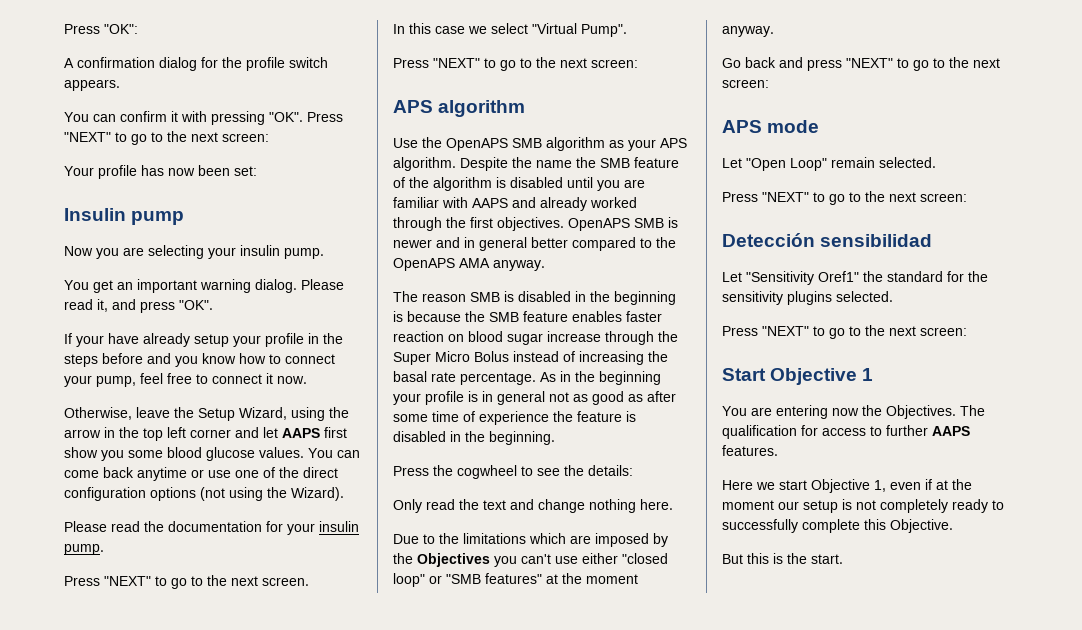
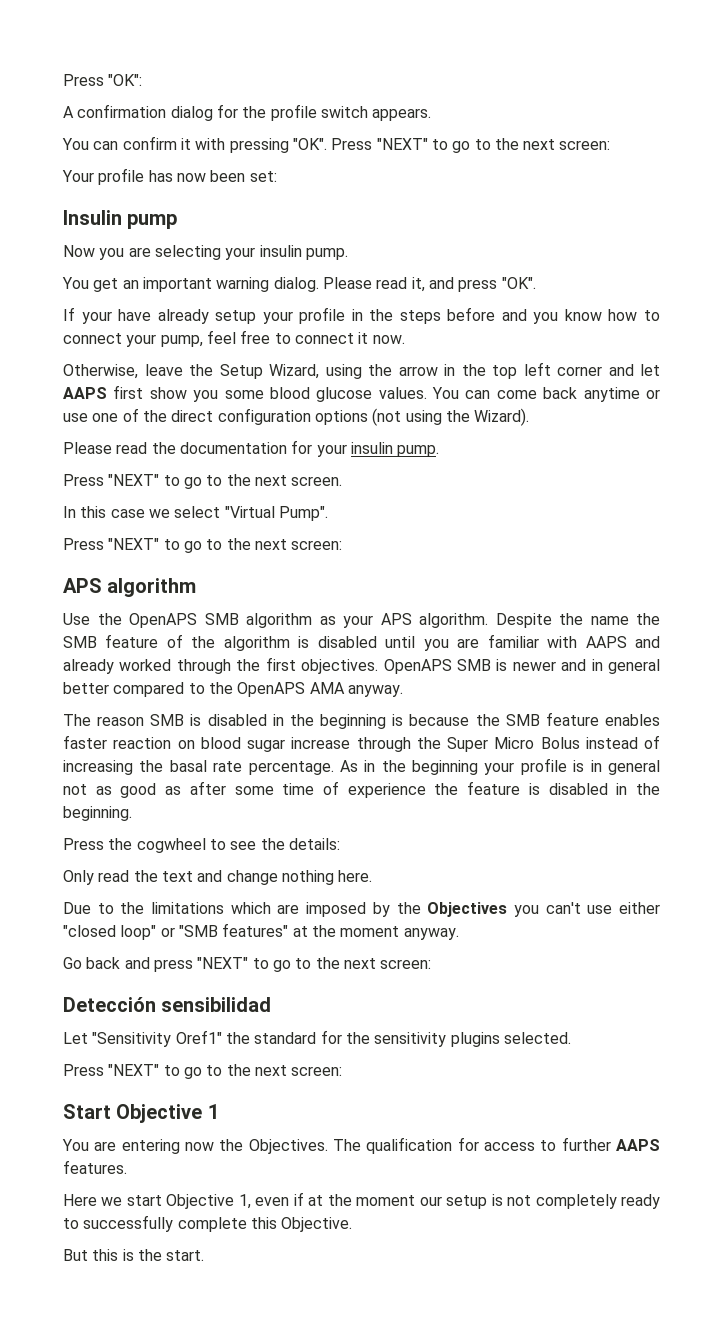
[722,120,820,133] [722,157,936,171] [722,191,967,205] // APS mode // Let "Open Loop" remain selected. // Press "NEXT" to go to the next screen: -> (432, 964) none

